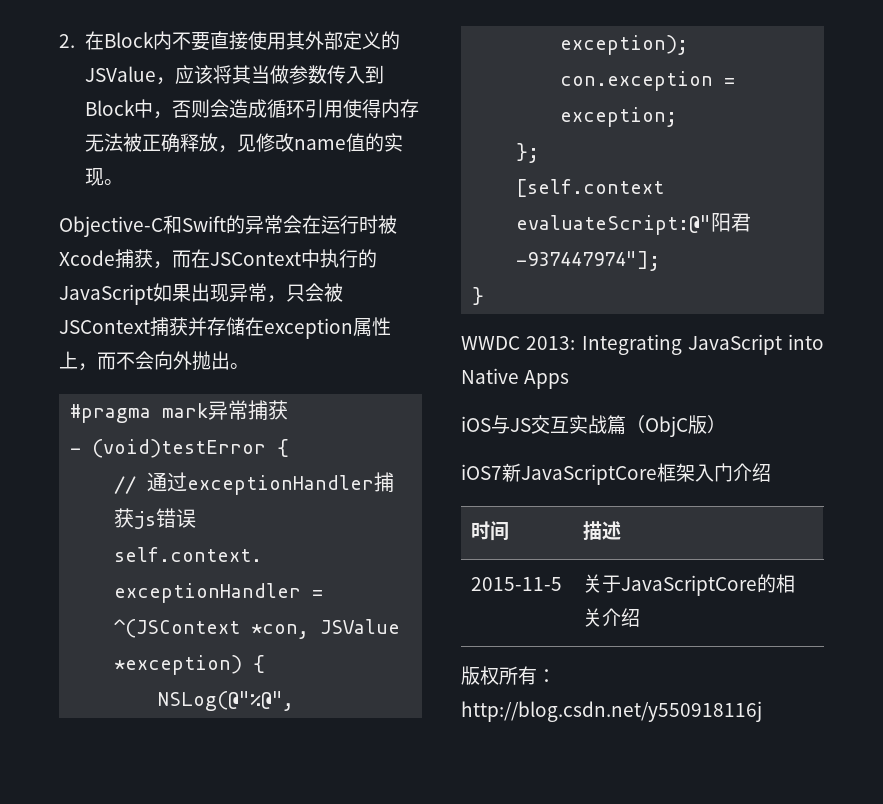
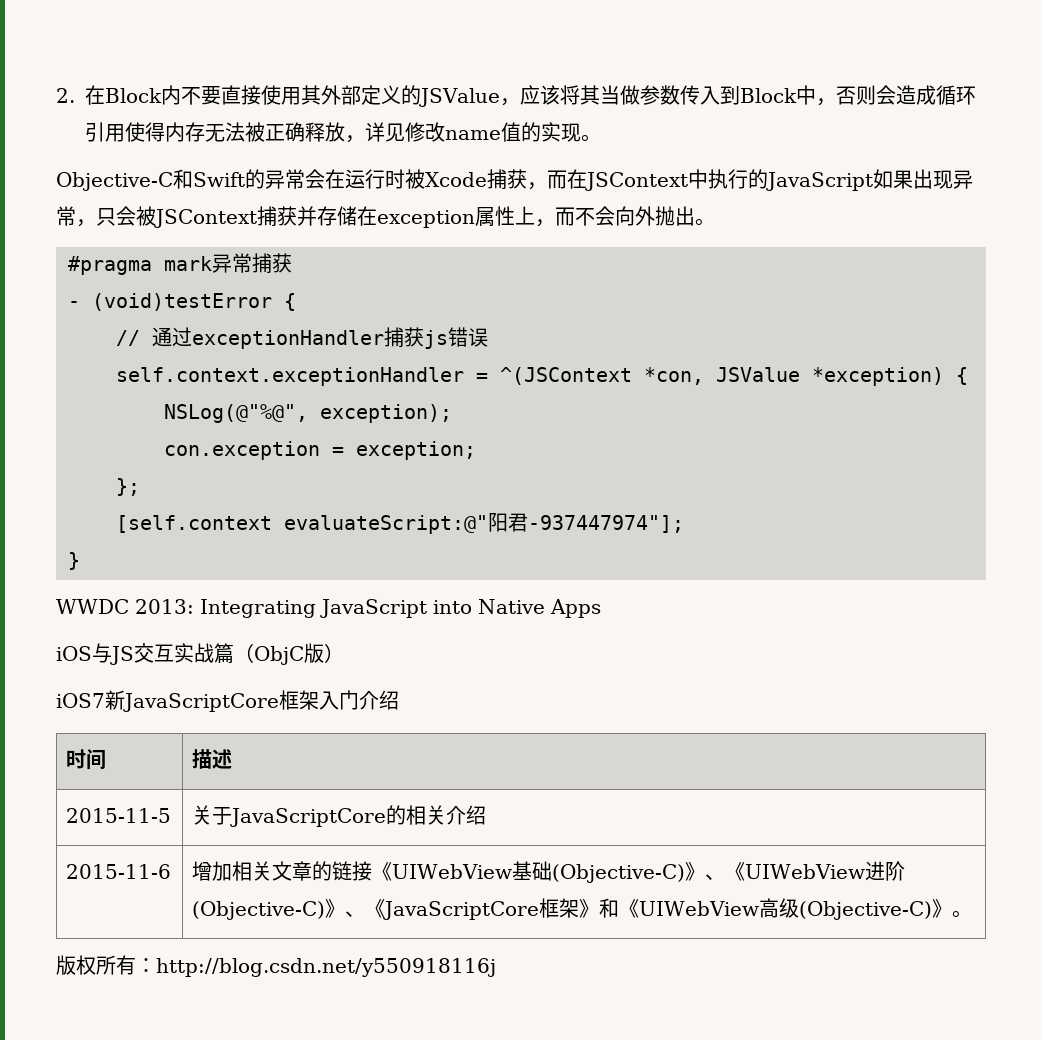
(237, 149) none -> [365,122,385,142] 详
(641, 617) none -> [66,864,172,879] [192,861,906,883] [192,898,973,920] // 2015-11-6 | 增加相关文章的链接《UIWebView基础(Objective-C)》、《UIWebView进阶(Objective-C)》、《JavaScriptCore框架》和《UIWebView高级(Objective-C)》。

